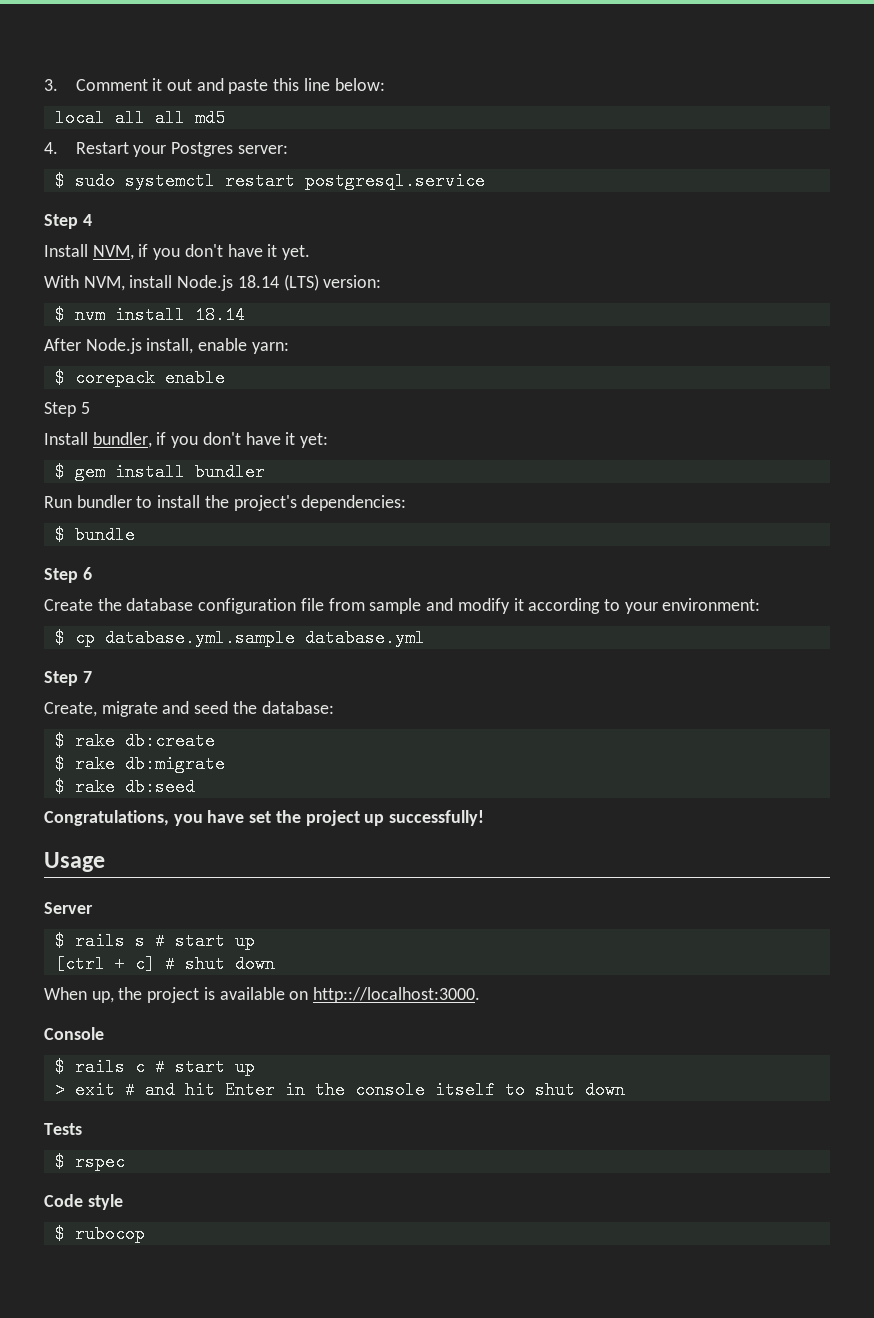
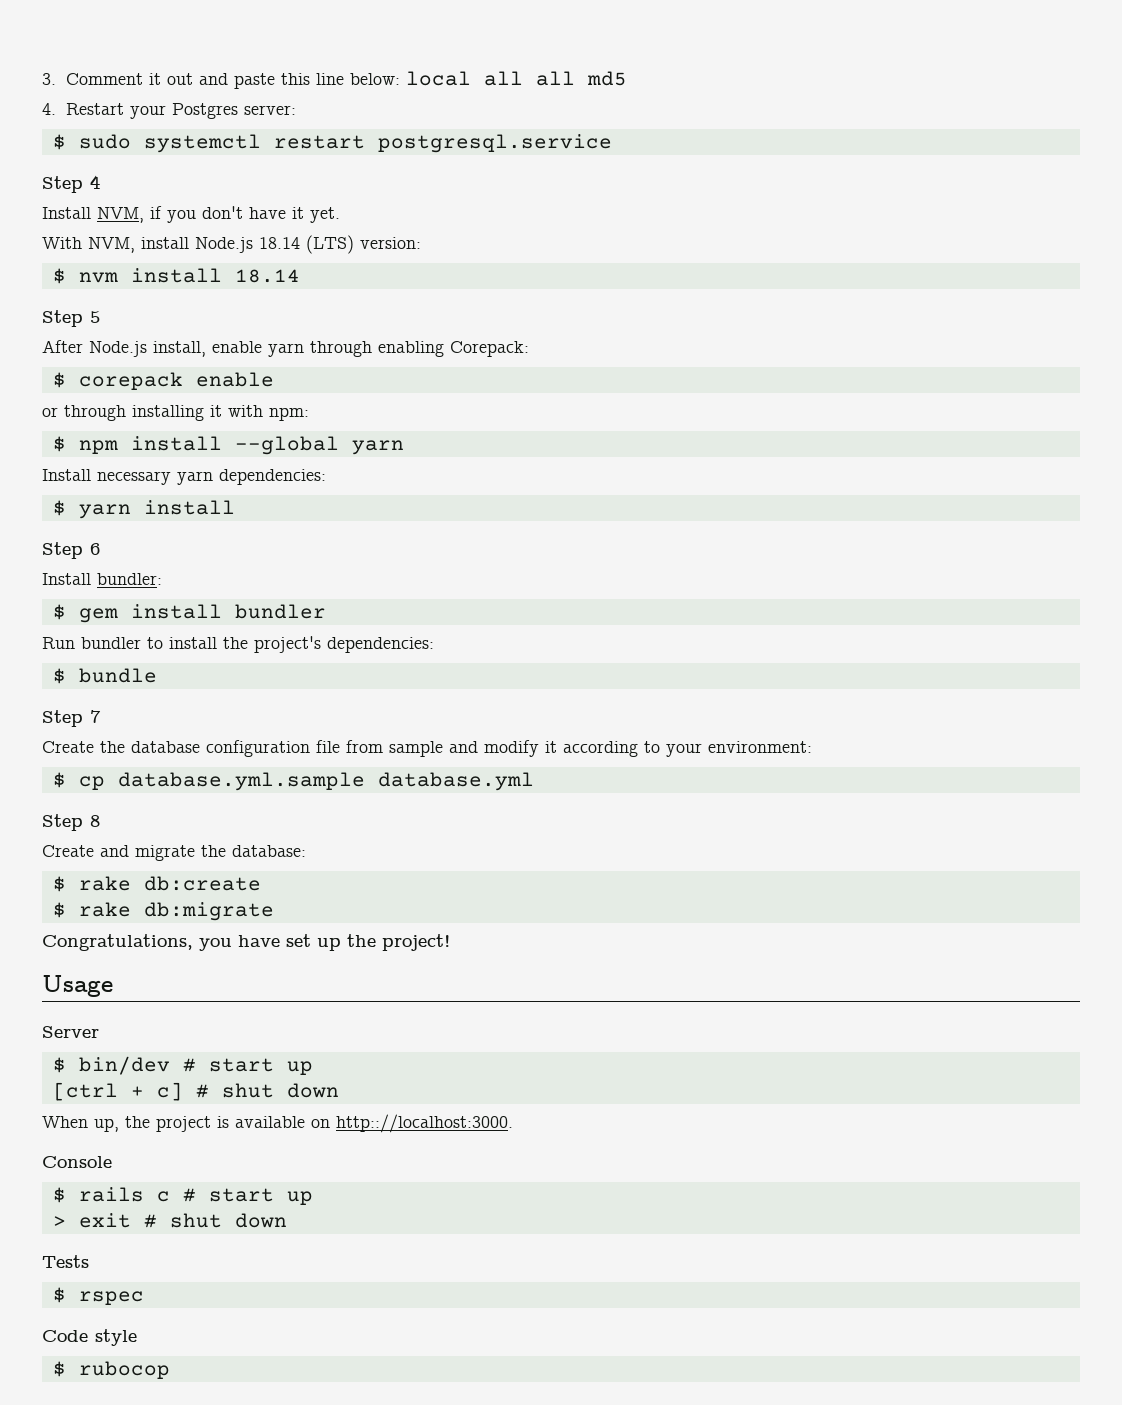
(385, 84) // -> (400, 79) none
(245, 315) none -> [42,310,100,327] // Step 5
[251,342,289,354] yarn: -> [268,341,529,357] yarn through enabling Corepack:
[44,402,90,417] [44,432,329,448] Step 5 // Install bundler, if you don't have it yet: -> [42,405,309,421] [52,436,404,455] [42,469,326,485] [52,500,235,519] [42,542,100,559] [42,573,162,585] or through installing it with npm: // $ npm install --global yarn // Install necessary yarn dependencies: // $ yarn install // Step 6 // Install bundler:
[82,567,92,580] 6 -> [90,710,101,723] 7
[82,671,92,683] [44,701,229,717] 7 // Create, migrate and seed -> [90,815,100,827] [42,845,195,861] 8 // Create and migrate
[54,778,195,796] // $ rake db:seed -> (274, 911) none
[275,810,485,826] the project up successfully! -> [317,934,451,951] up the project!
[74,932,145,950] rails s -> [78,1056,170,1075] bin/dev
[144,1081,525,1099] and hit Enter in the console itself to -> (157, 1221) none

